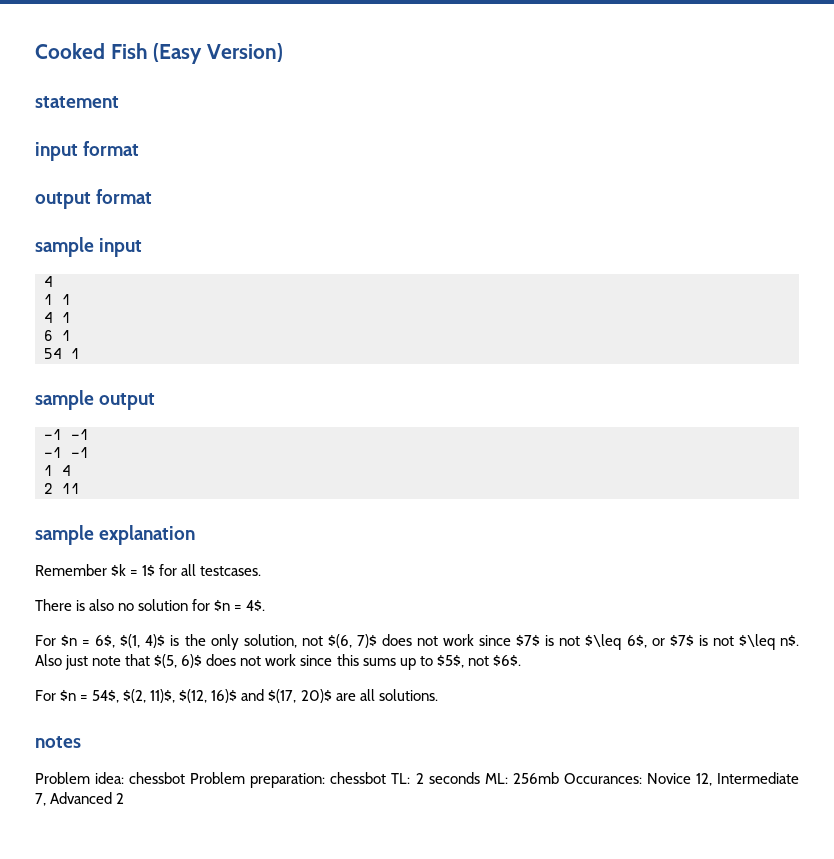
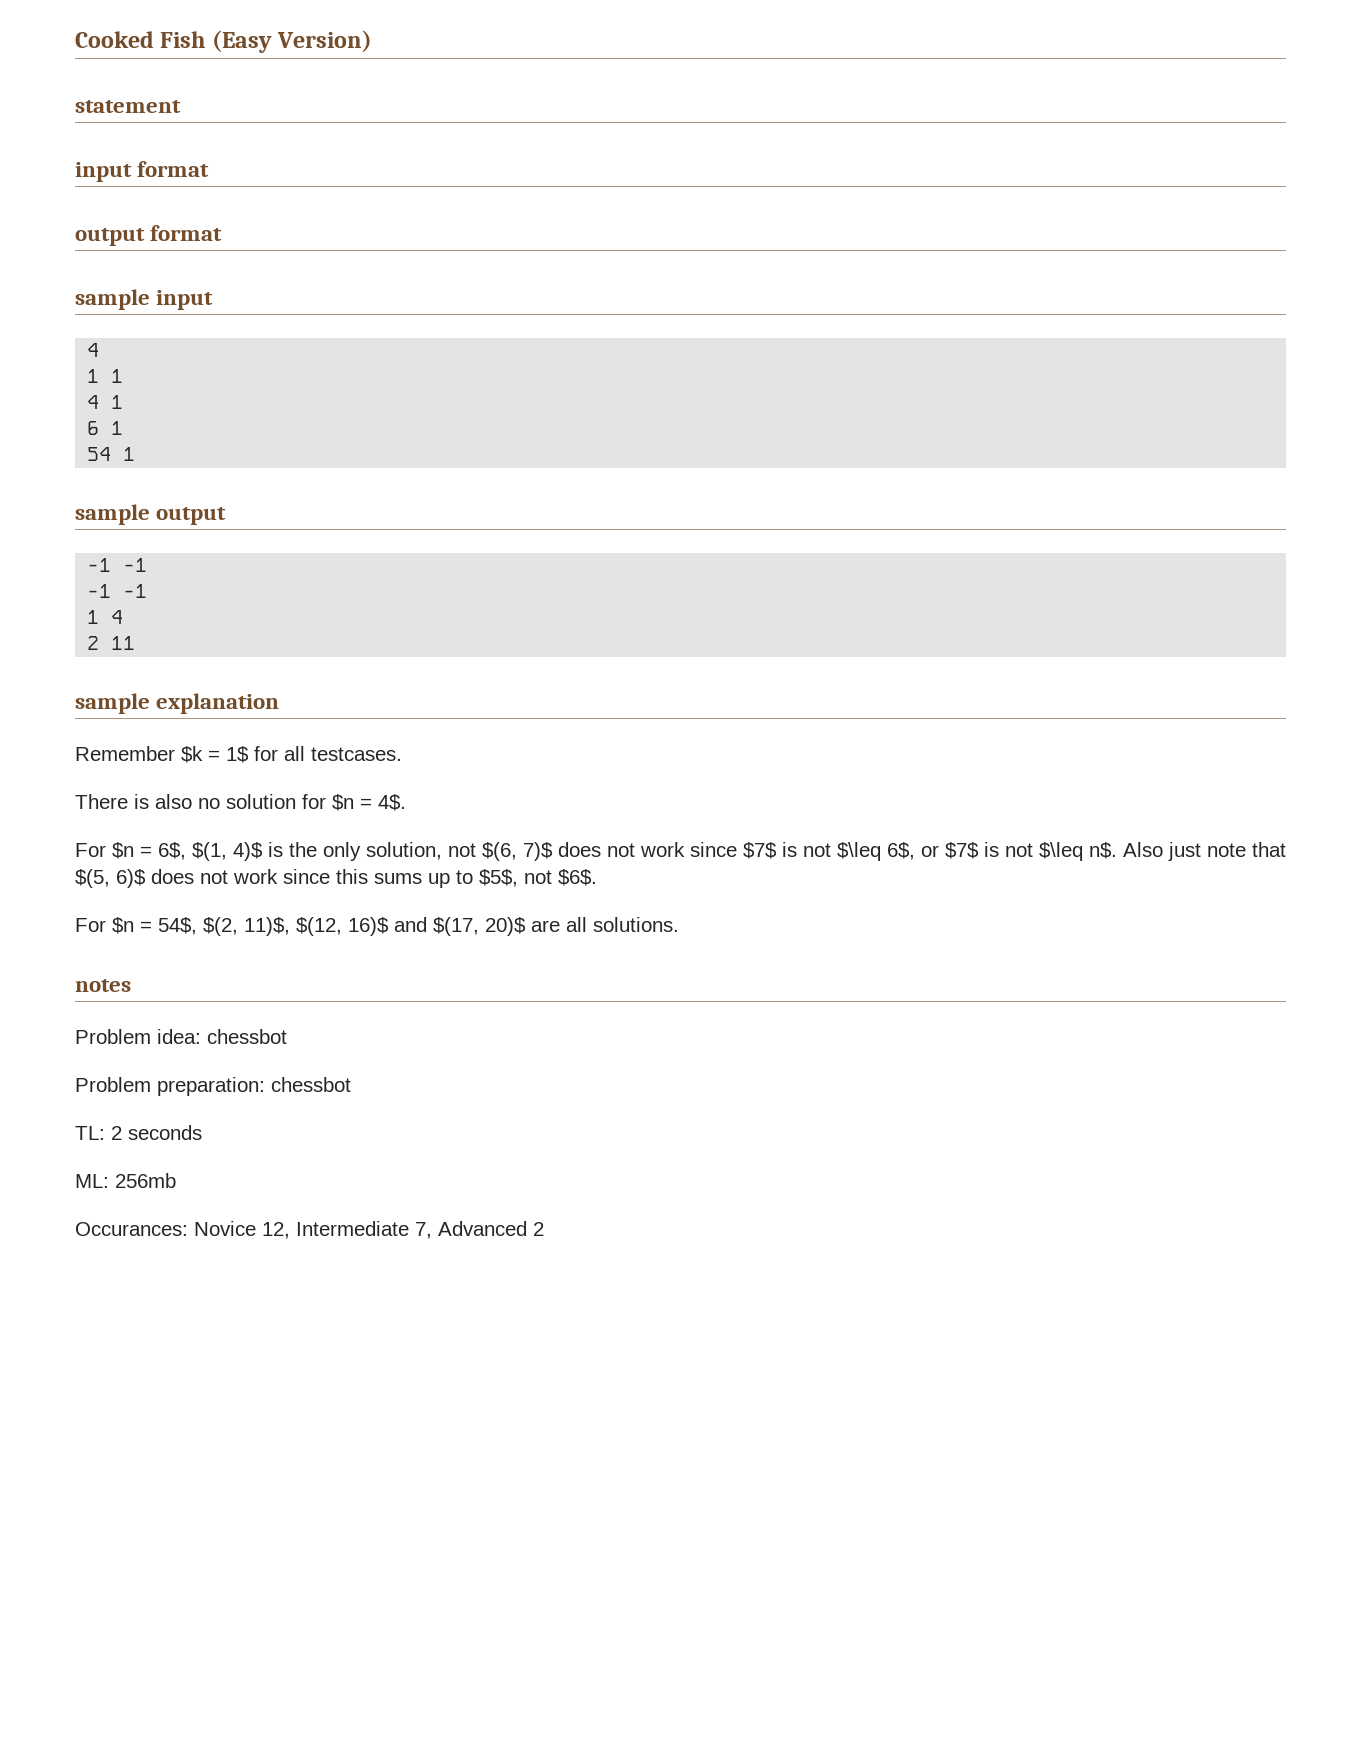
(186, 778) none -> (287, 1036) //
(387, 778) none -> (351, 1084) //
(480, 778) none -> (202, 1132) //
(559, 778) none -> (176, 1180) //

